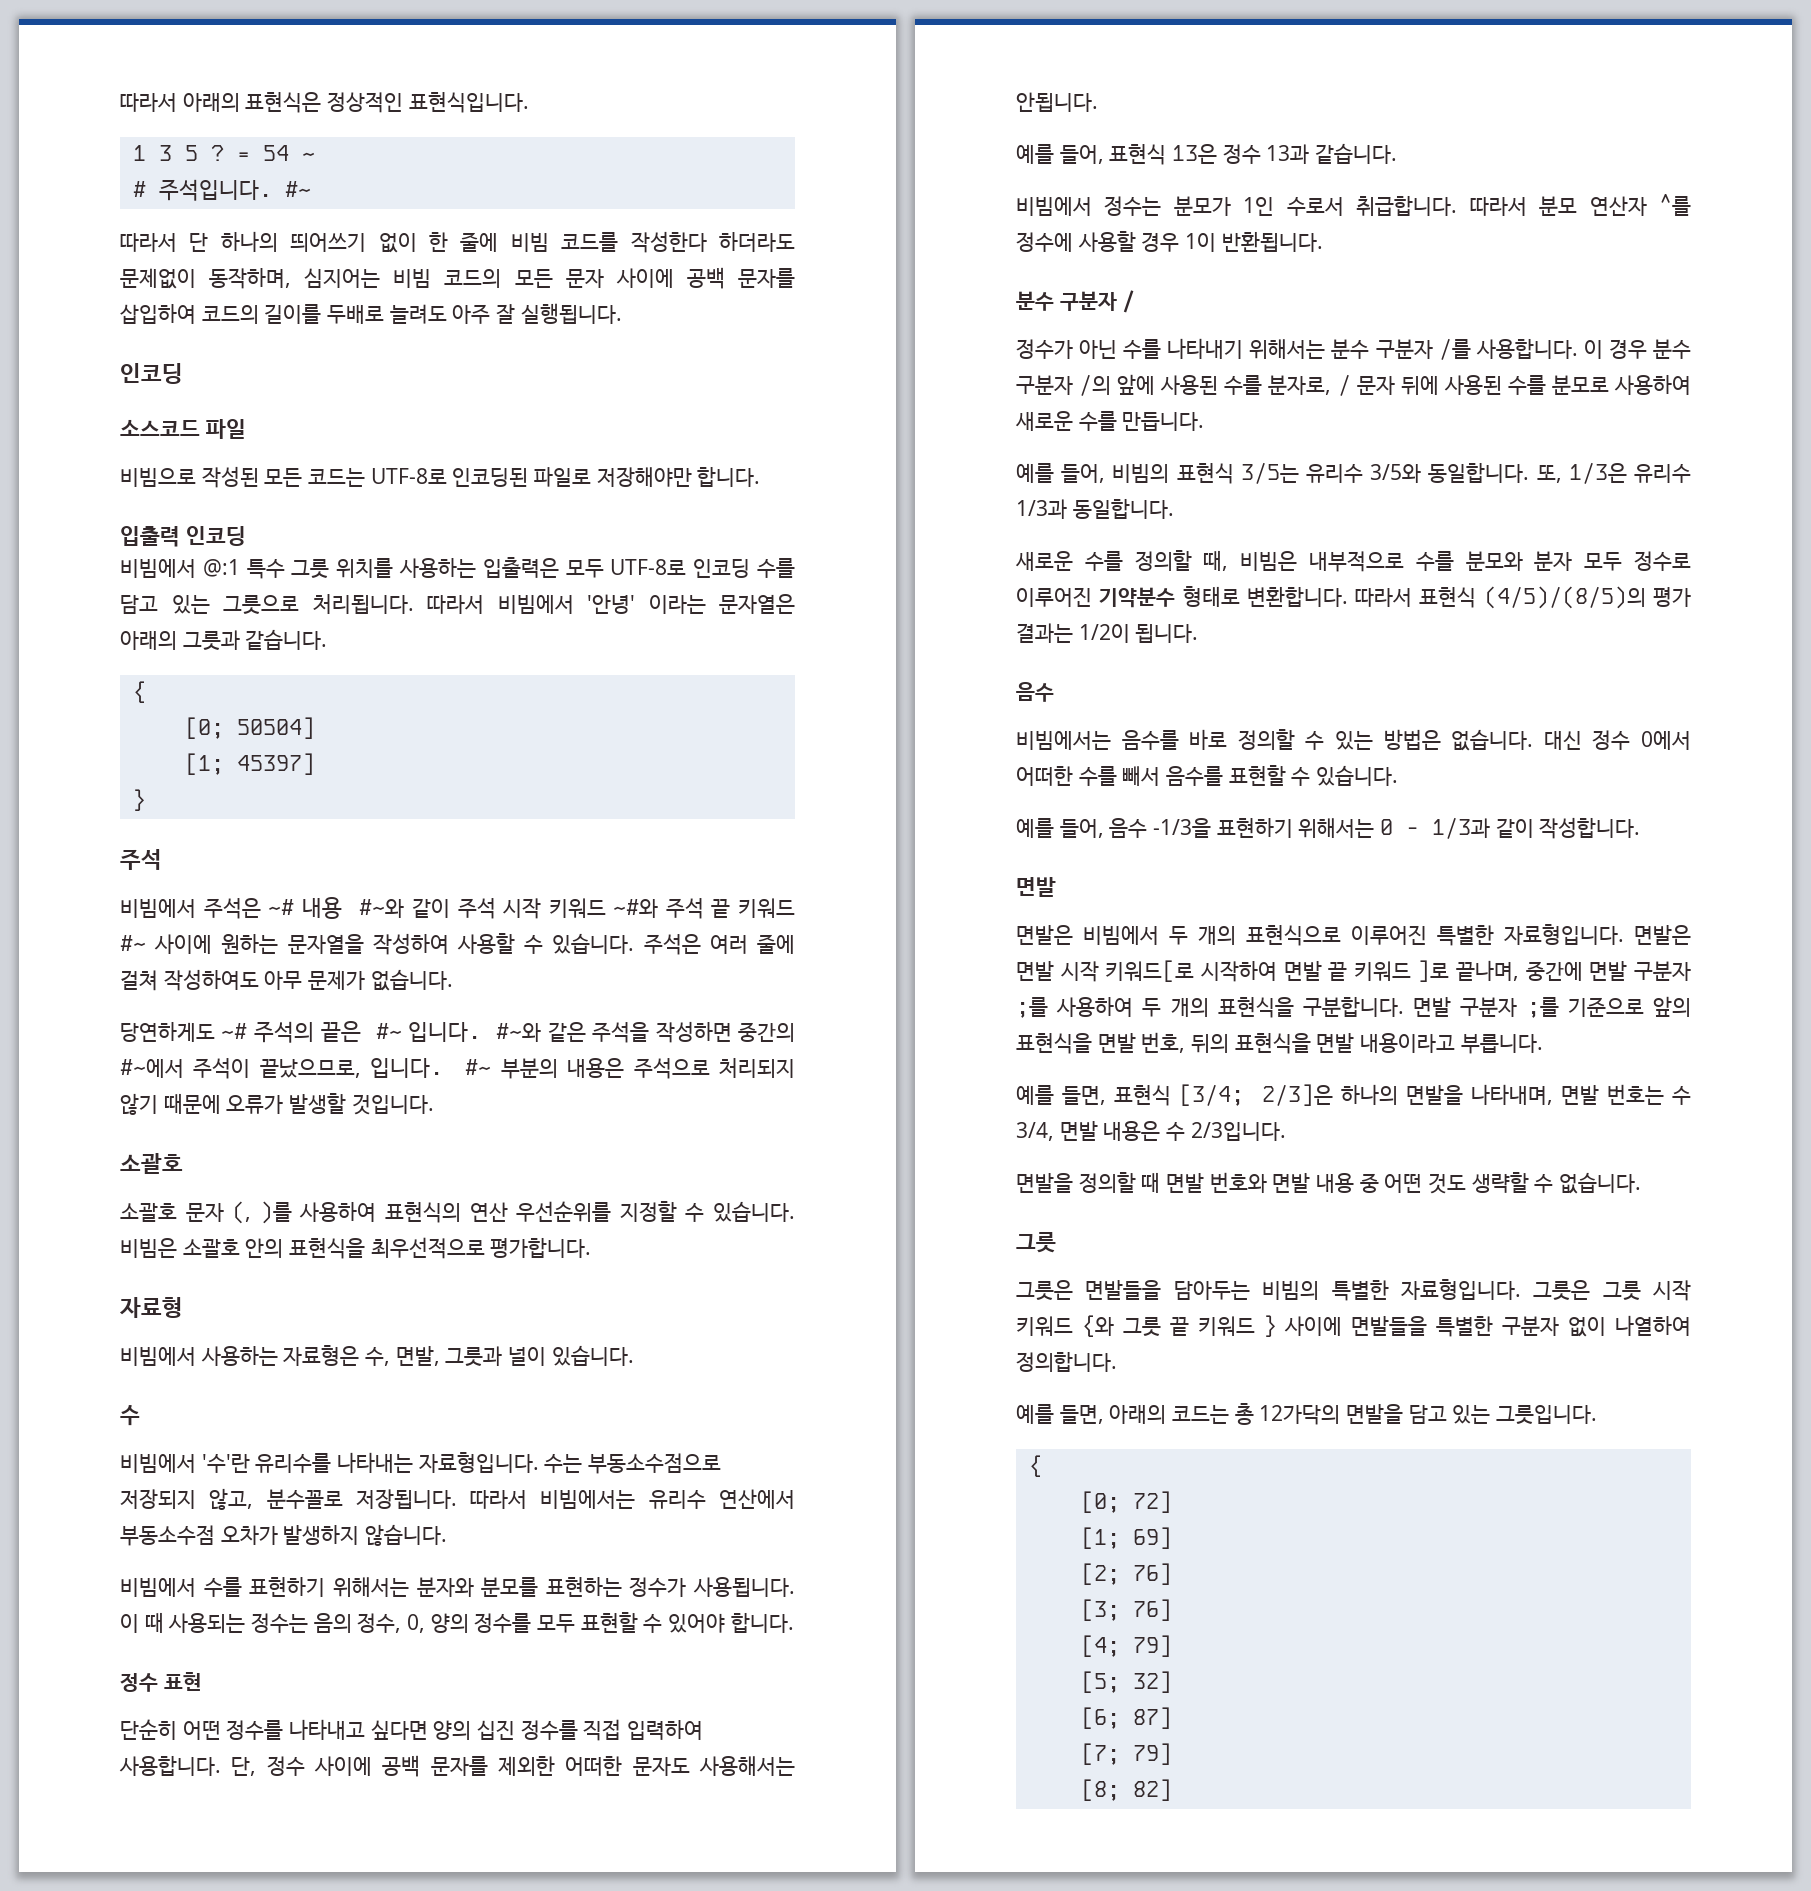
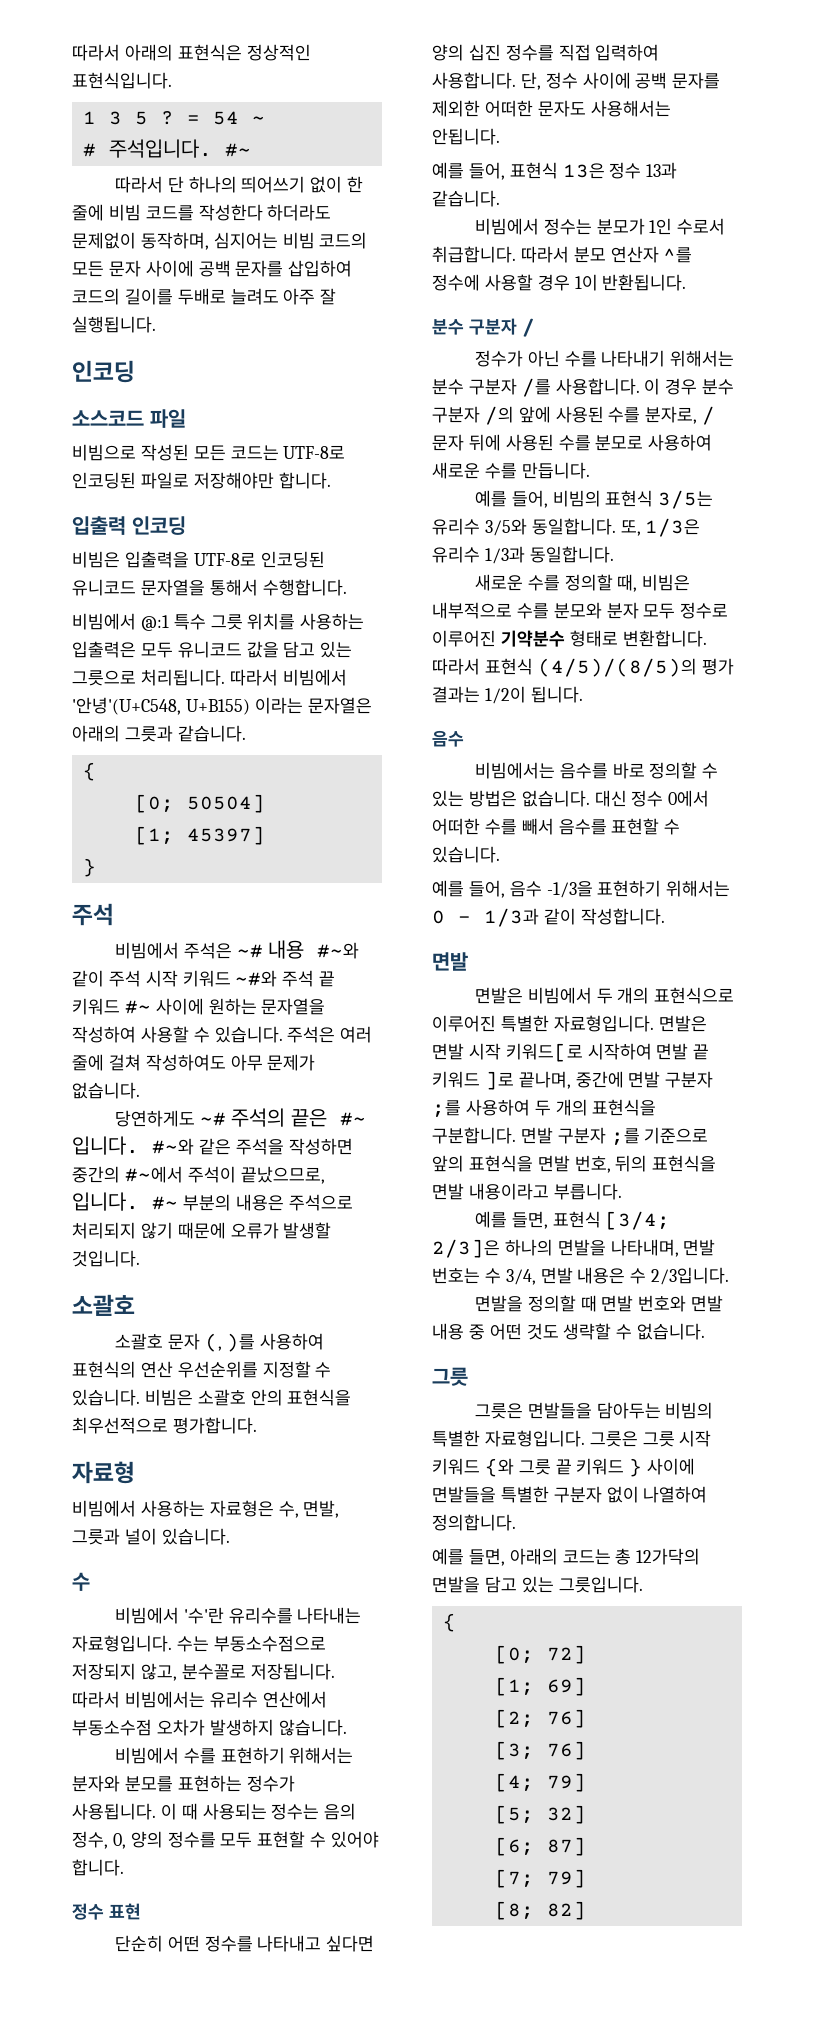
(246, 536) none -> [72,551,325,568] [72,579,347,596] // 비빔은 입출력을 UTF-8로 인코딩된 유니코드 문자열을 통해서 수행합니다.
[610,558,795,578] UTF-8로 인코딩 수를 -> [177,641,279,658] 유니코드 값을
[587,594,635,614] '안녕' -> [72,697,250,715] '안녕'(U+C548, U+B155)

